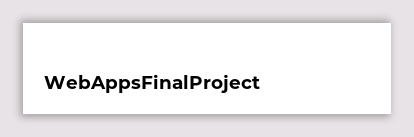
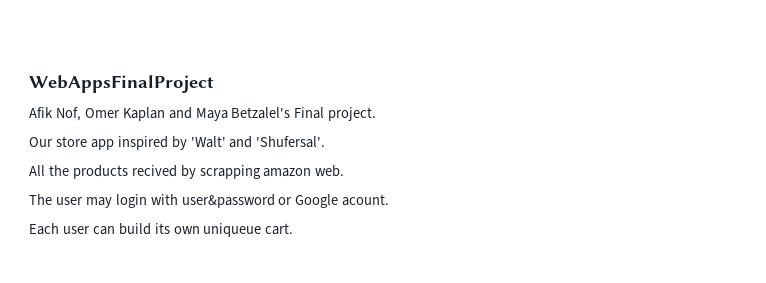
(260, 83) none -> [29,107,377,121] [29,136,326,150] [29,165,345,179] [29,194,390,208] [29,223,294,237] // Afik Nof, Omer Kaplan and Maya Betzalel's Final project. // Our store app inspired by 'Walt' and 'Shufersal'. // All the products recived by scrapping amazon web. // The user may login with user&password or Google acount. // Each user can build its own uniqueue cart.

